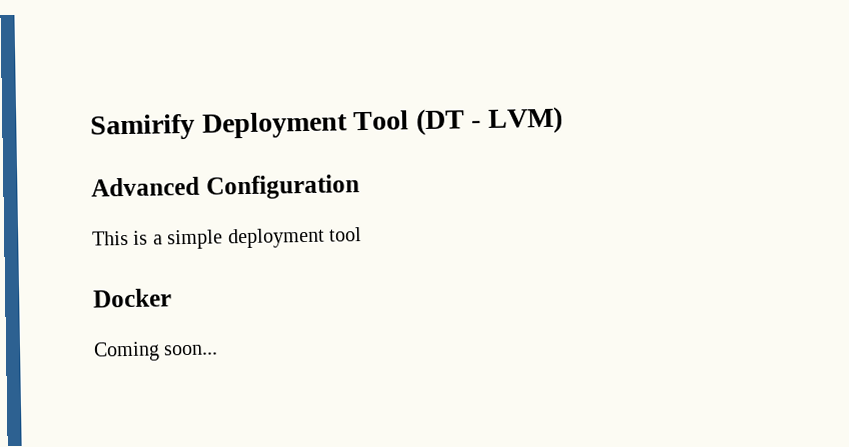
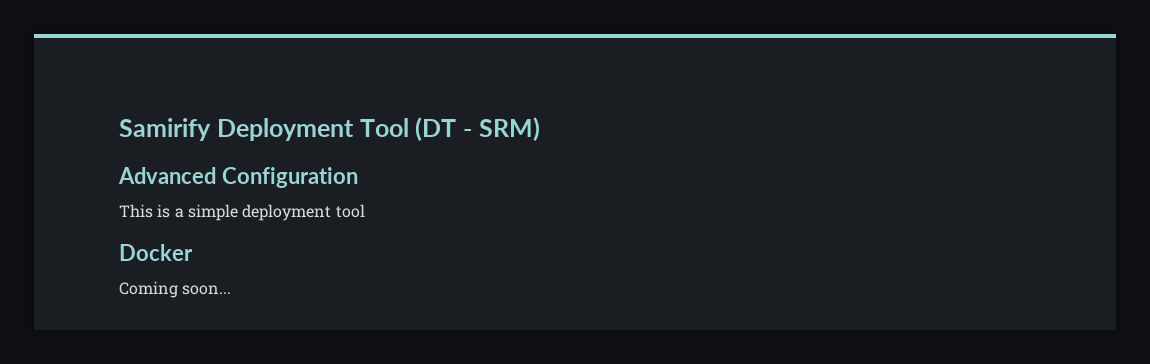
[487,106,563,134] LVM) -> [478,117,540,141] SRM)

